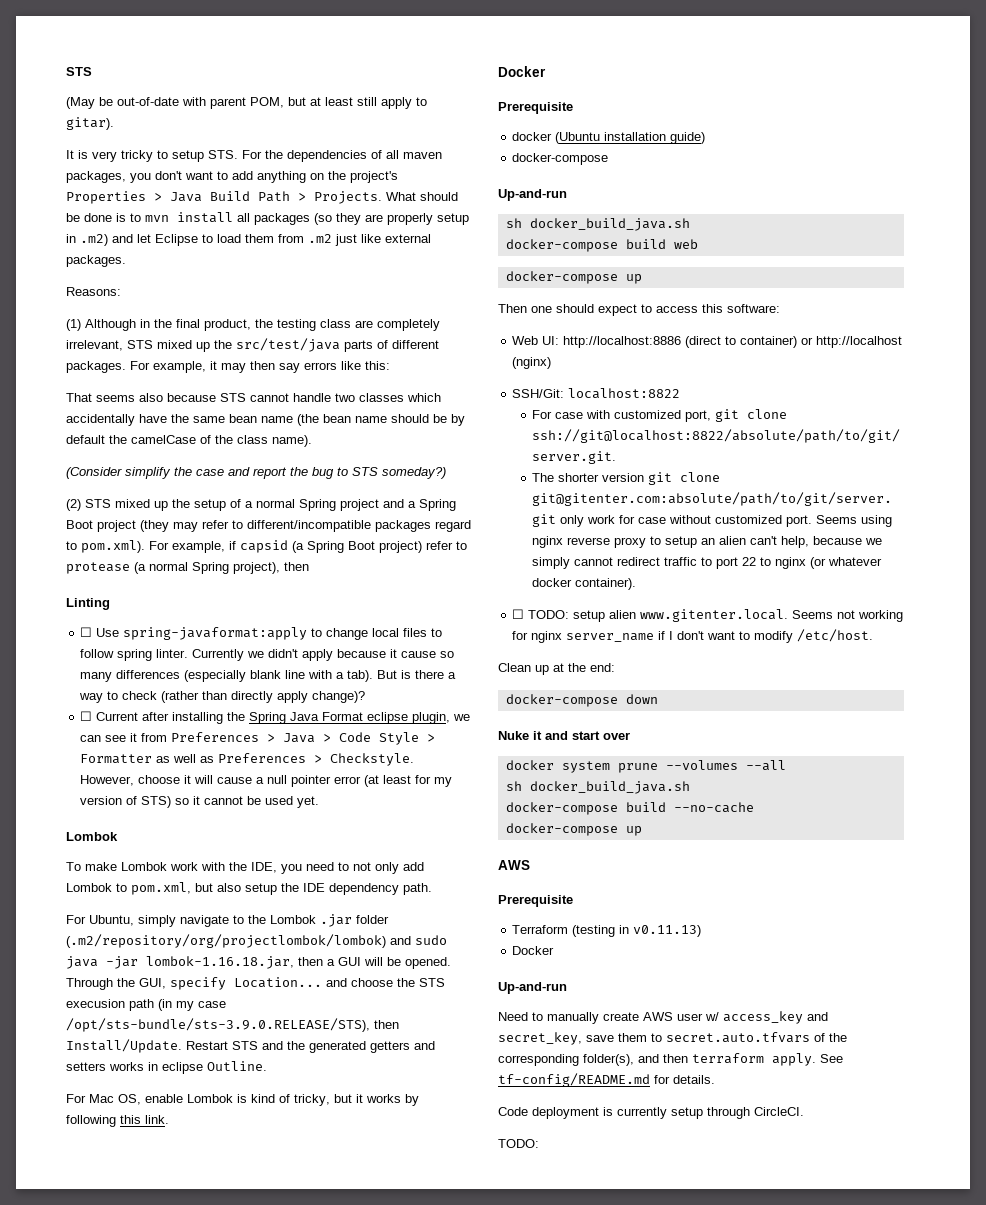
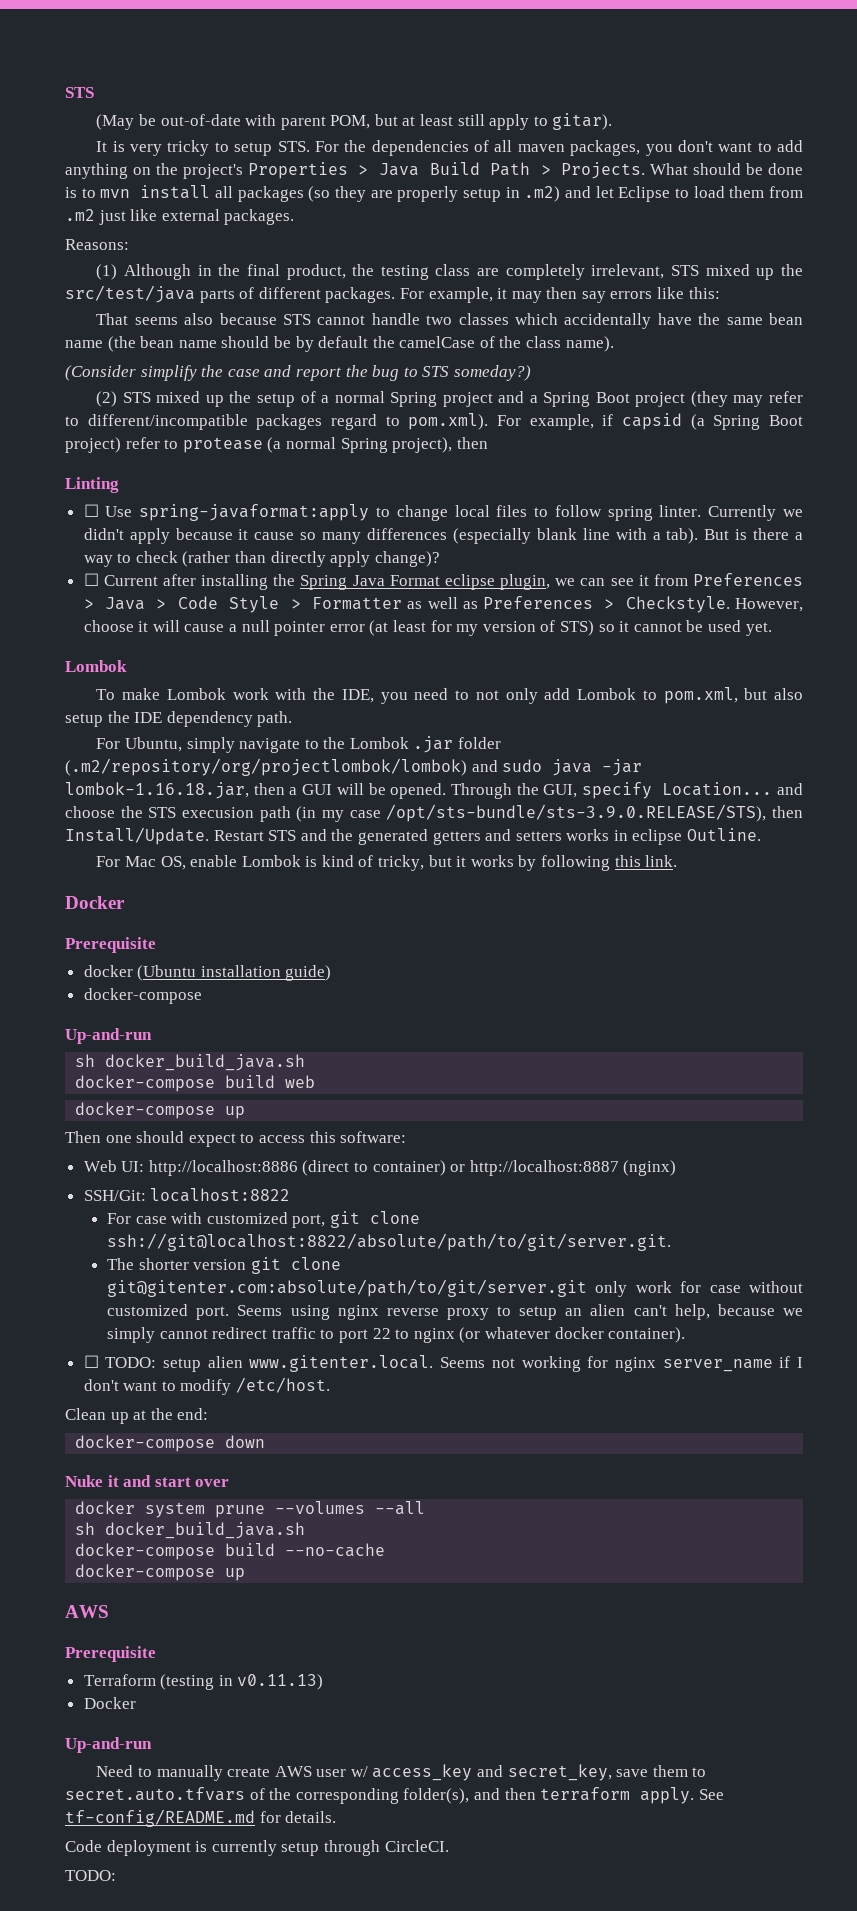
[816,336,903,348] http://localhost -> [469,1160,619,1176] http://localhost:8887

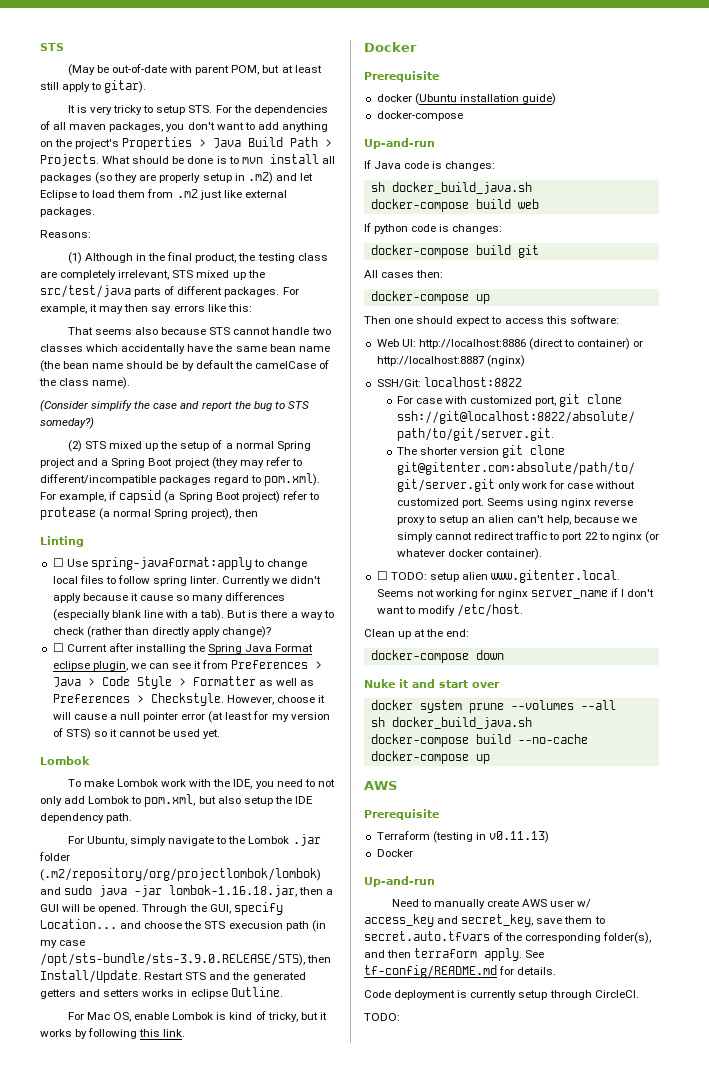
(152, 1036) none -> [364,160,496,171] // If Java code is changes:
(316, 1081) none -> [364,223,503,234] [370,245,539,258] [364,270,444,278] // If python code is changes: // docker-compose build git // All cases then:

